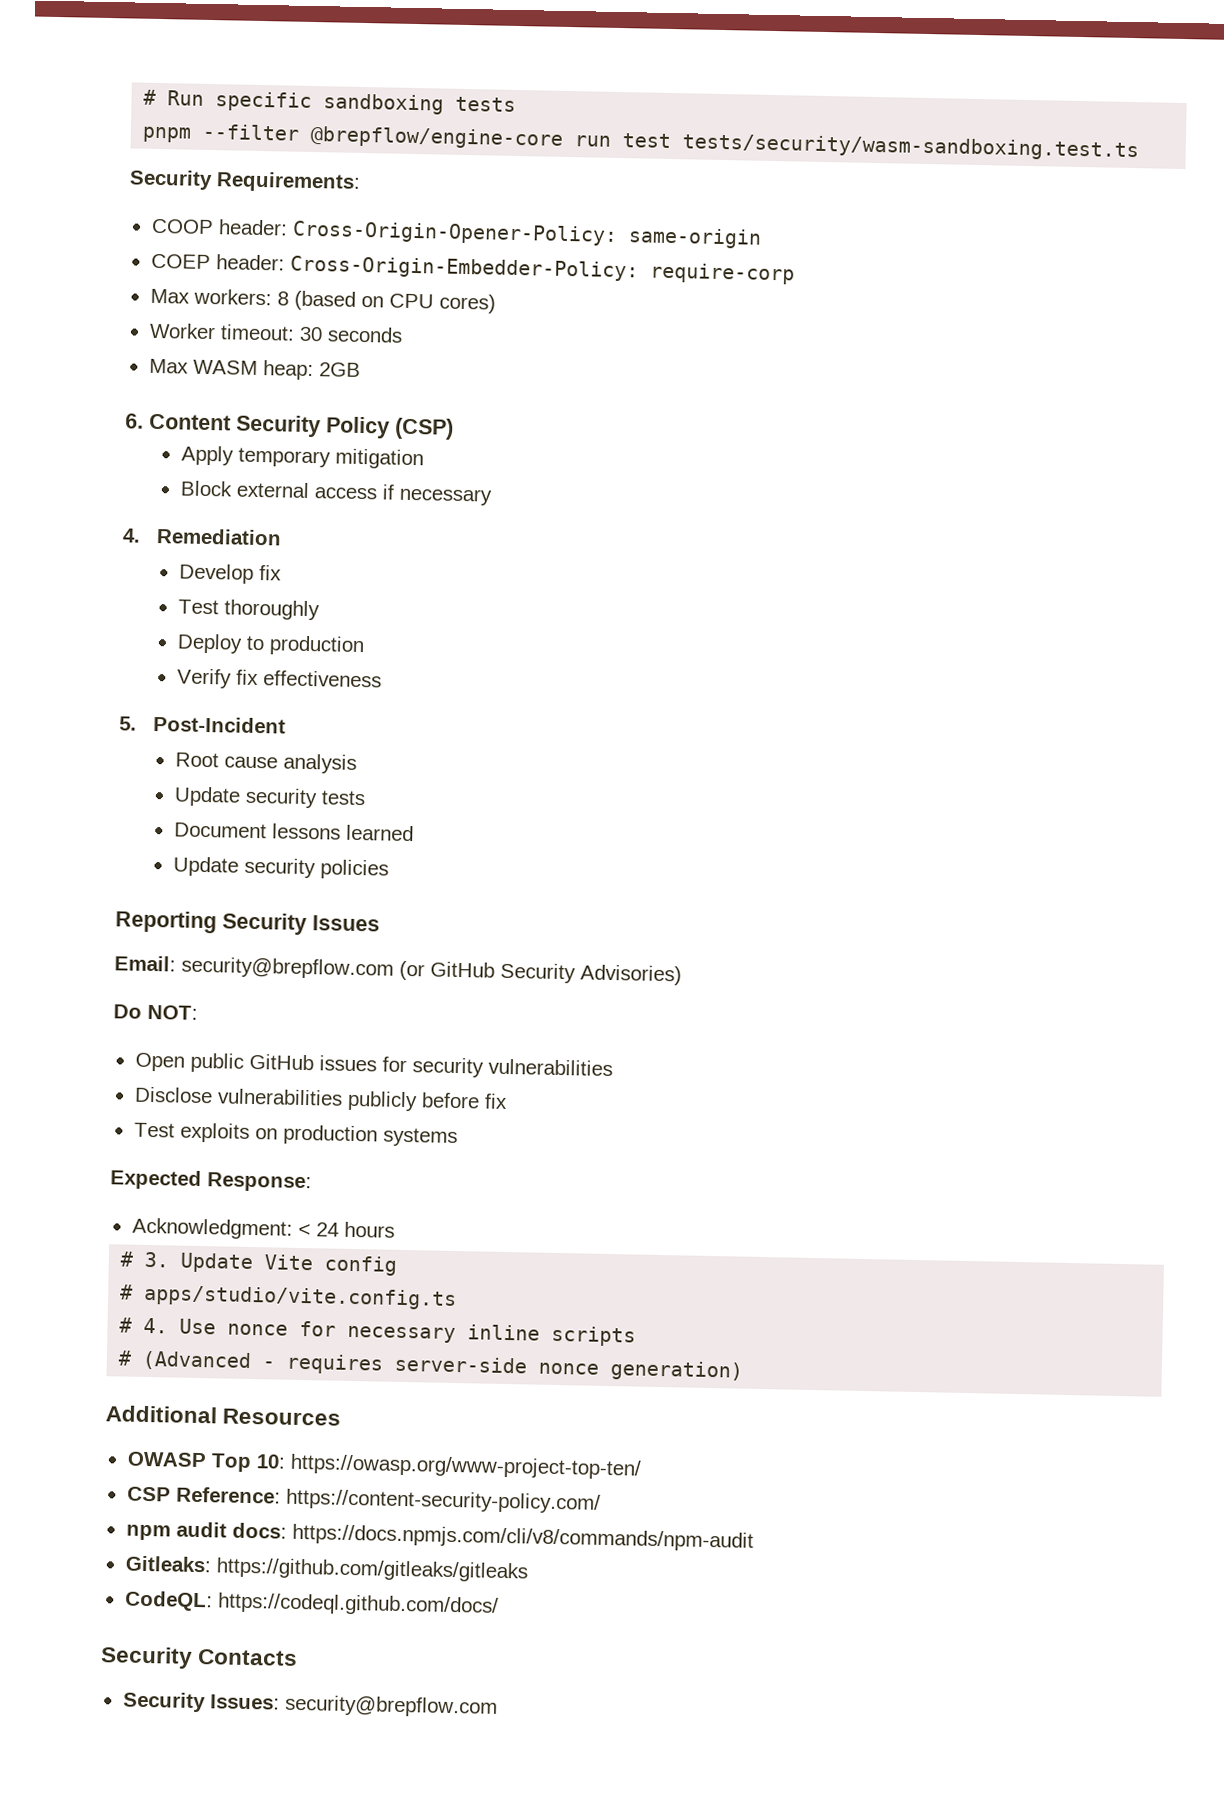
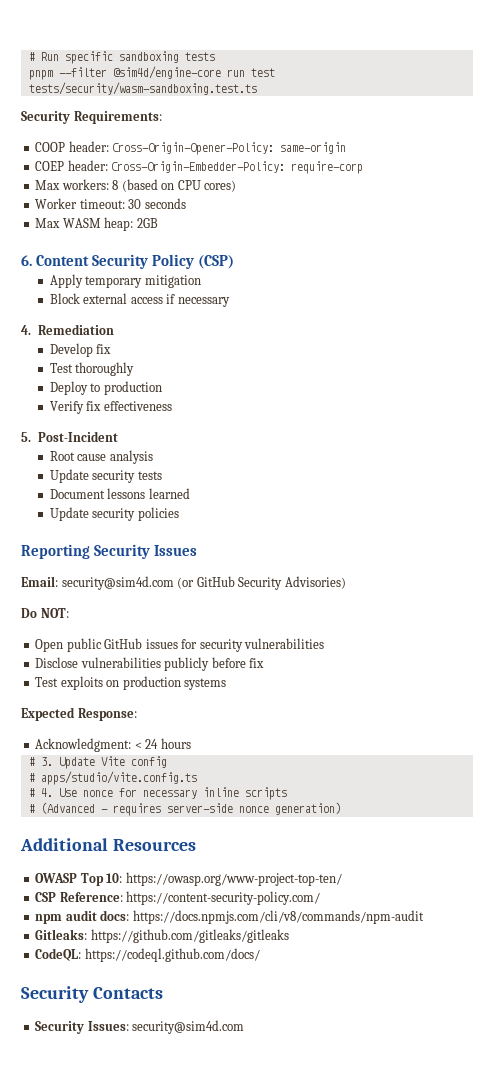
[310,125,564,150] @brepflow/engine-core -> [112,66,221,79] @sim4d/engine-core
[181,956,394,980] security@brepflow.com -> [61,576,174,590] security@sim4d.com
[283,1694,498,1718] security@brepflow.com -> [132,1020,245,1034] security@sim4d.com

